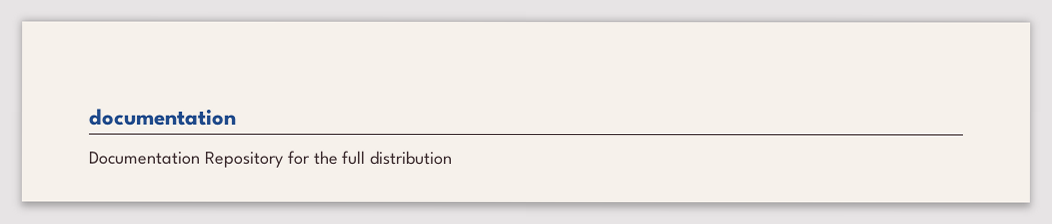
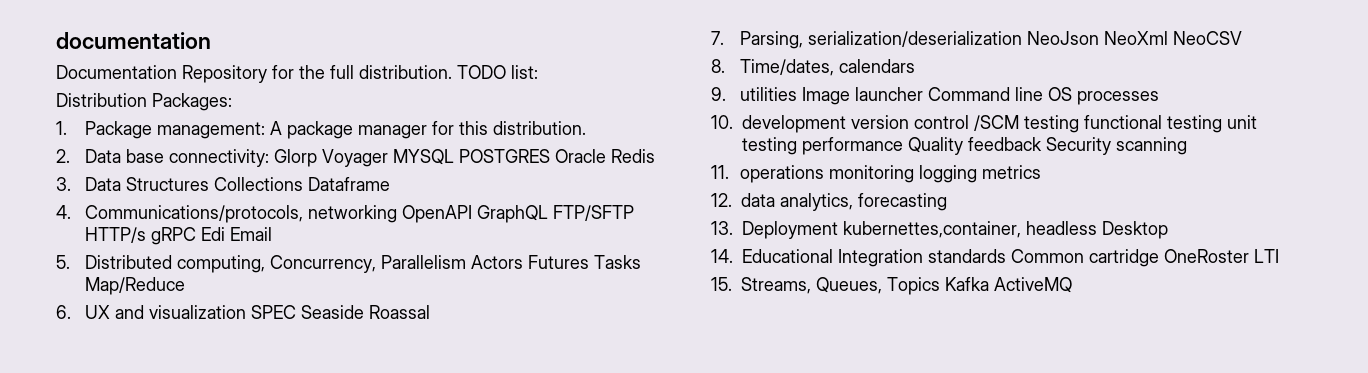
[369,150,453,165] distribution -> [359,65,538,79] [56,93,232,111] [56,121,587,139] [56,149,656,167] [56,177,391,191] [56,205,635,223] [85,227,273,245] [56,255,642,273] [85,277,186,295] [56,305,431,319] [711,31,1243,49] [711,59,916,76] [711,87,1160,105] [711,115,1257,133] [742,137,1187,155] [711,165,1042,183] [711,193,947,211] [711,221,1168,239] [711,249,1279,267] [711,277,1072,295] distribution. TODO list: // Distribution Packages: // 1. Package management: A package manager for this distribution. // 2. Data base connectivity: Glorp Voyager MYSQL POSTGRES Oracle Redis // 3. Data Structures Collections Dataframe // 4. Communications/protocols, networking OpenAPI GraphQL FTP/SFTP HTTP/s gRPC Edi Email // 5. Distributed computing, Concurrency, Parallelism Actors Futures Tasks Map/Reduce // 6. UX and visualization SPEC Seaside Roassal // 7. Parsing, serialization/deserialization NeoJson NeoXml NeoCSV // 8. Time/dates, calendars // 9. utilities Image launcher Command line OS processes // 10. development version control /SCM testing functional testing unit testing performance Quality feedback Security scanning // 11. operations monitoring logging metrics // 12. data analytics, forecasting // 13. Deployment kubernettes,container, headless Desktop // 14. Educational Integration standards Common cartridge OneRoster LTI // 15. Streams, Queues, Topics Kafka ActiveMQ

